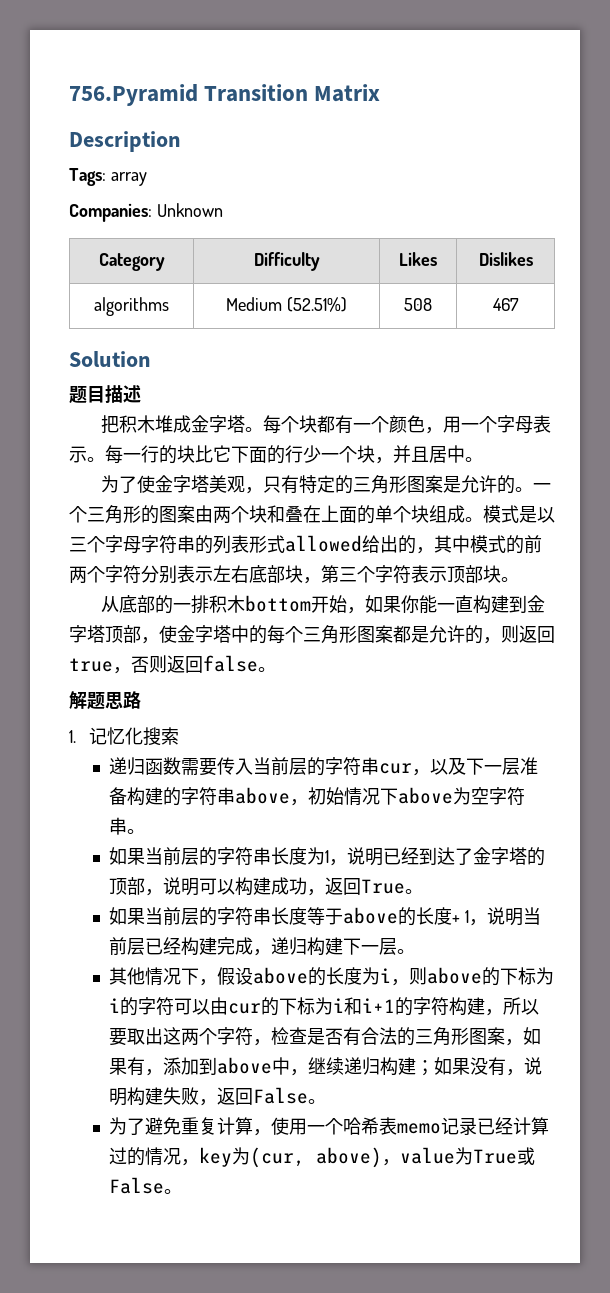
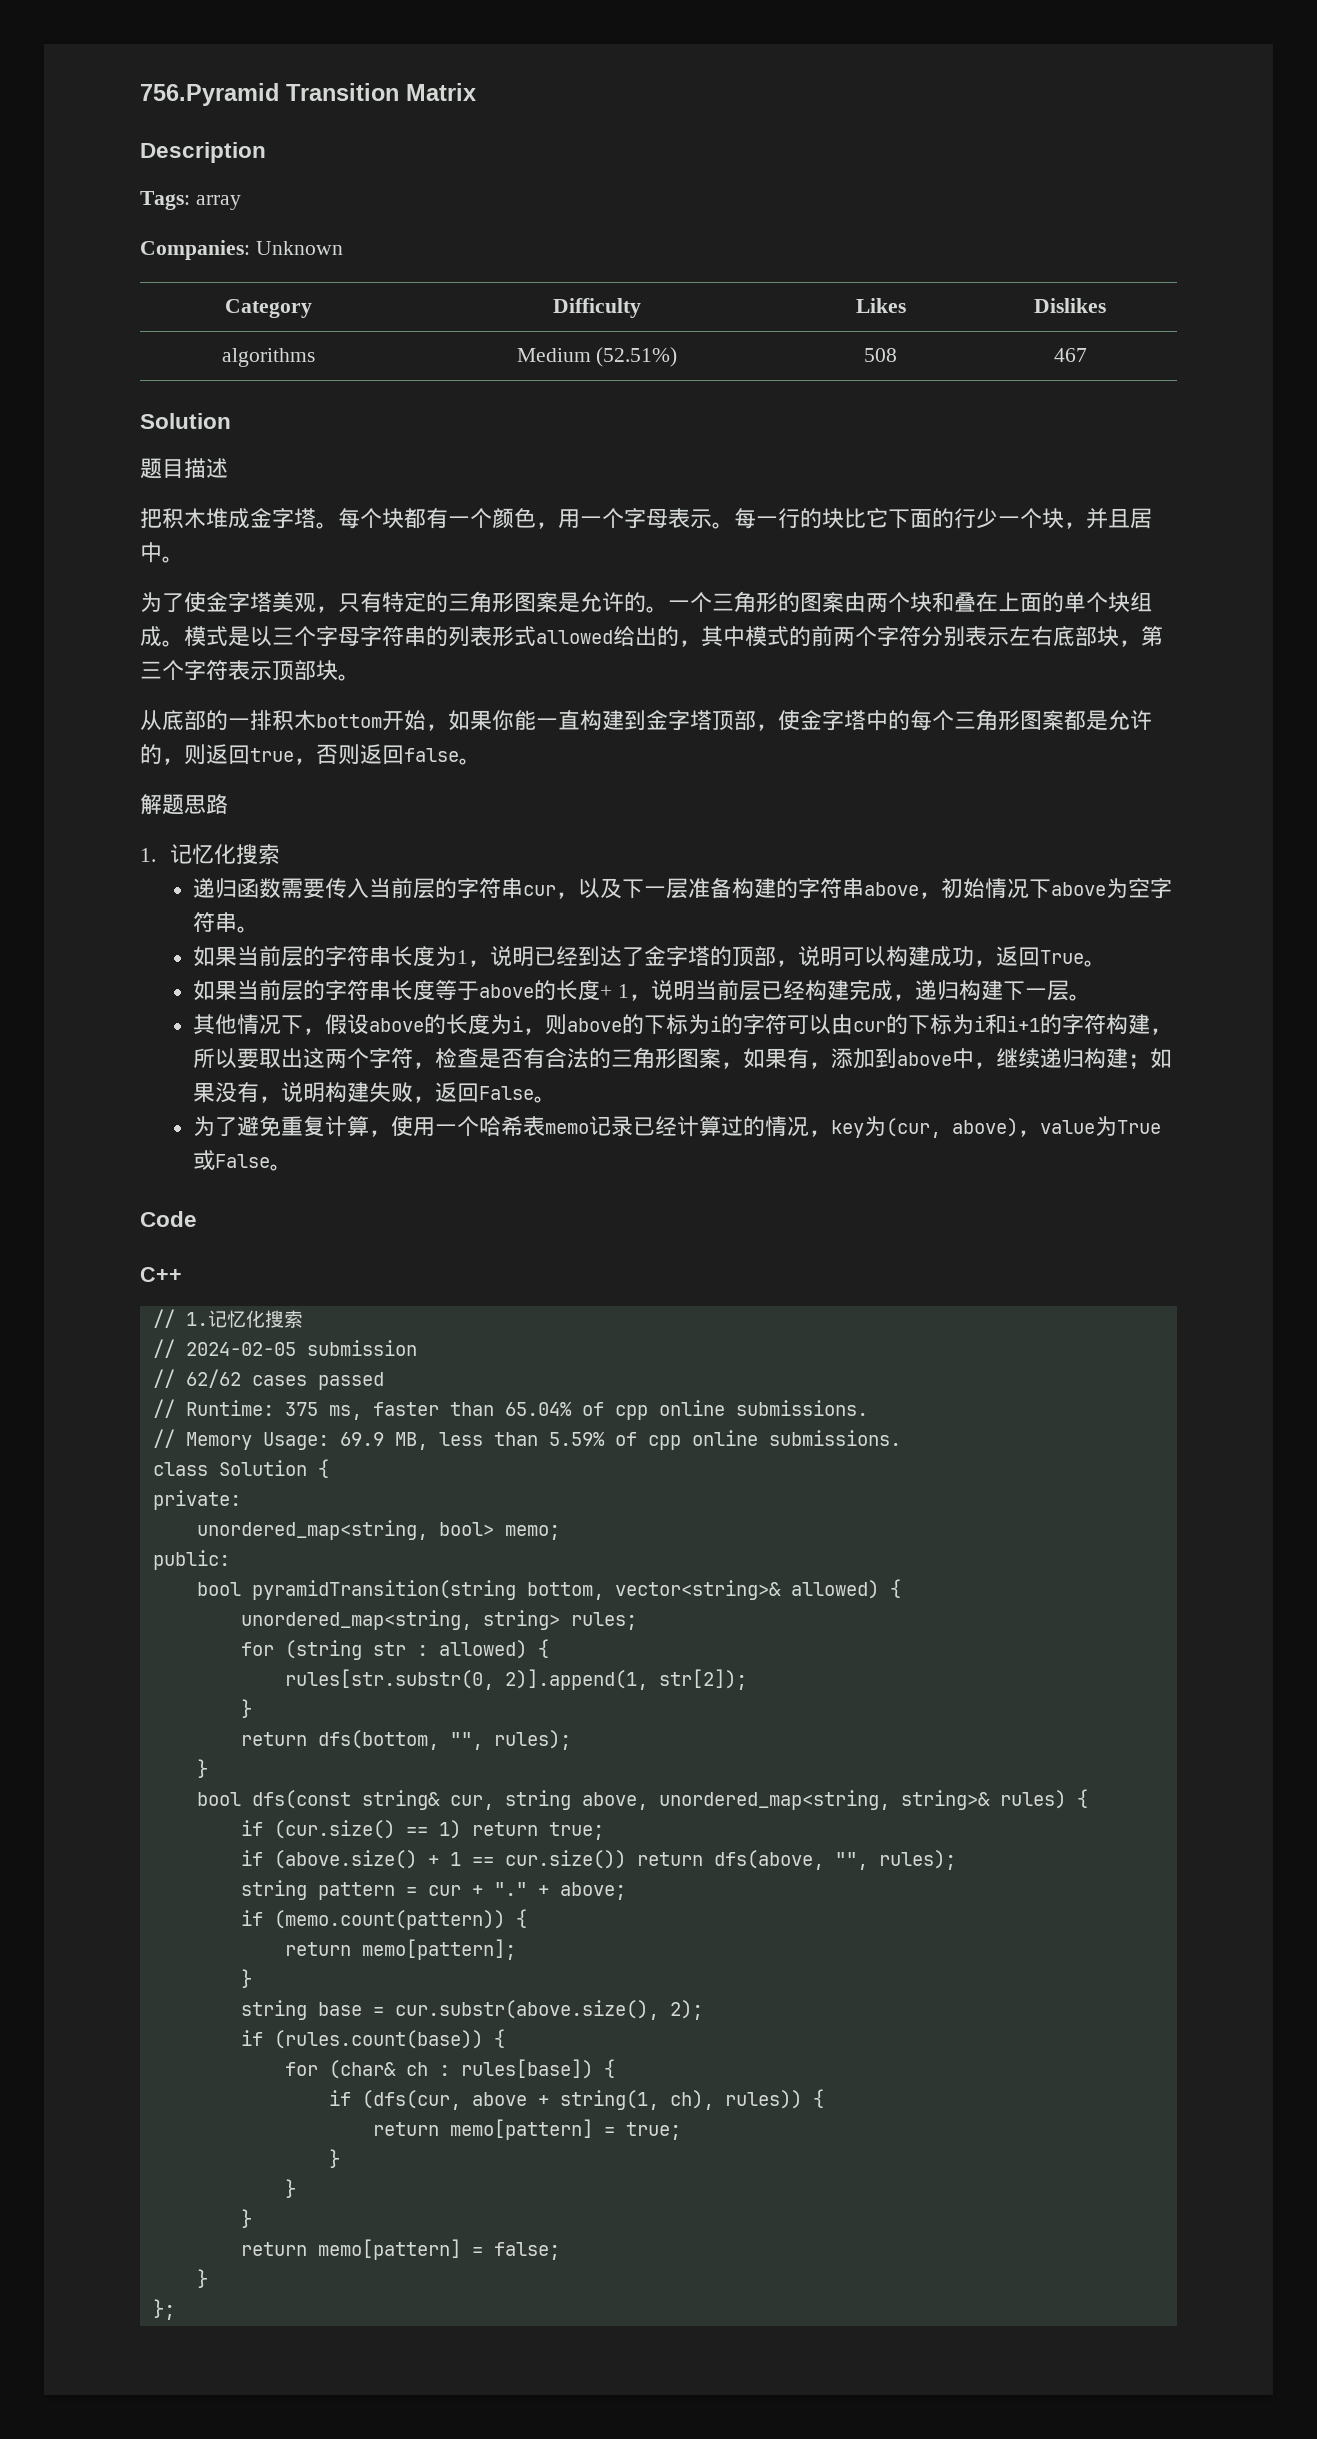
(183, 1191) none -> [140,1211,197,1227] [140,1267,182,1282] [152,1309,303,1328] [152,1339,417,1358] [152,1369,384,1390] [152,1399,868,1420] [152,1429,901,1450] [152,1459,329,1478] [152,1490,241,1510] [196,1520,560,1540] [152,1550,230,1570] [196,1579,901,1600] [240,1610,637,1630] [240,1639,549,1660] [284,1669,747,1690] [240,1699,252,1718] [240,1730,571,1750] [196,1759,208,1778] [196,1789,1088,1810] [240,1820,604,1840] [240,1850,956,1870] [240,1880,626,1900] [240,1909,527,1930] [284,1939,516,1960] [240,1969,252,1988] [240,2000,703,2020] [240,2029,505,2049] [284,2059,615,2079] [328,2089,824,2110] [372,2119,681,2140] [328,2149,340,2168] [284,2179,296,2198] [240,2209,252,2228] [240,2239,560,2260] [196,2269,208,2288] [152,2299,175,2320] // Code // C++ // // 1.记忆化搜索 // // 2024-02-05 submission // // 62/62 cases passed // // Runtime: 375 ms, faster than 65.04% of cpp online submissions. // // Memory Usage: 69.9 MB, less than 5.59% of cpp online submissions. // class Solution { // private: // unordered_map<string, bool> memo; // public: // bool pyramidTransition(string bottom, vector<string>& allowed) { // unordered_map<string, string> rules; // for (string str : allowed) { // rules[str.substr(0, 2)].append(1, str[2]); // } // return dfs(bottom, "", rules); // } // bool dfs(const string& cur, string above, unordered_map<string, string>& rules) { // if (cur.size() == 1) return true; // if (above.size() + 1 == cur.size()) return dfs(above, "", rules); // string pattern = cur + "." + above; // if (memo.count(pattern)) { // return memo[pattern]; // } // string base = cur.substr(above.size(), 2); // if (rules.count(base)) { // for (char& ch : rules[base]) { // if (dfs(cur, above + string(1, ch), rules)) { // return memo[pattern] = true; // } // } // } // return memo[pattern] = false; // } // };

